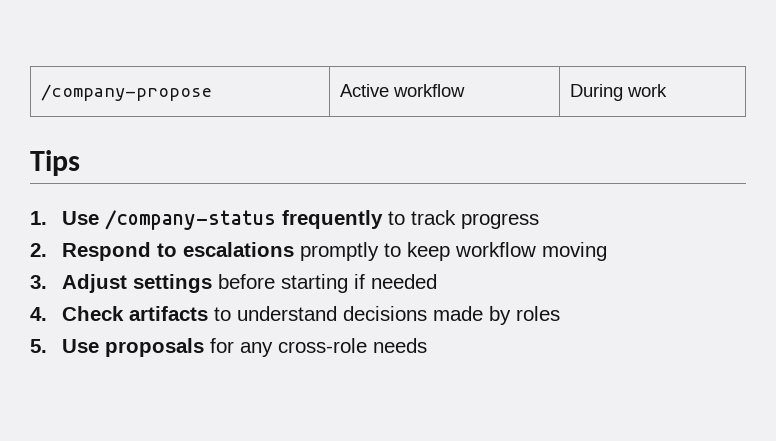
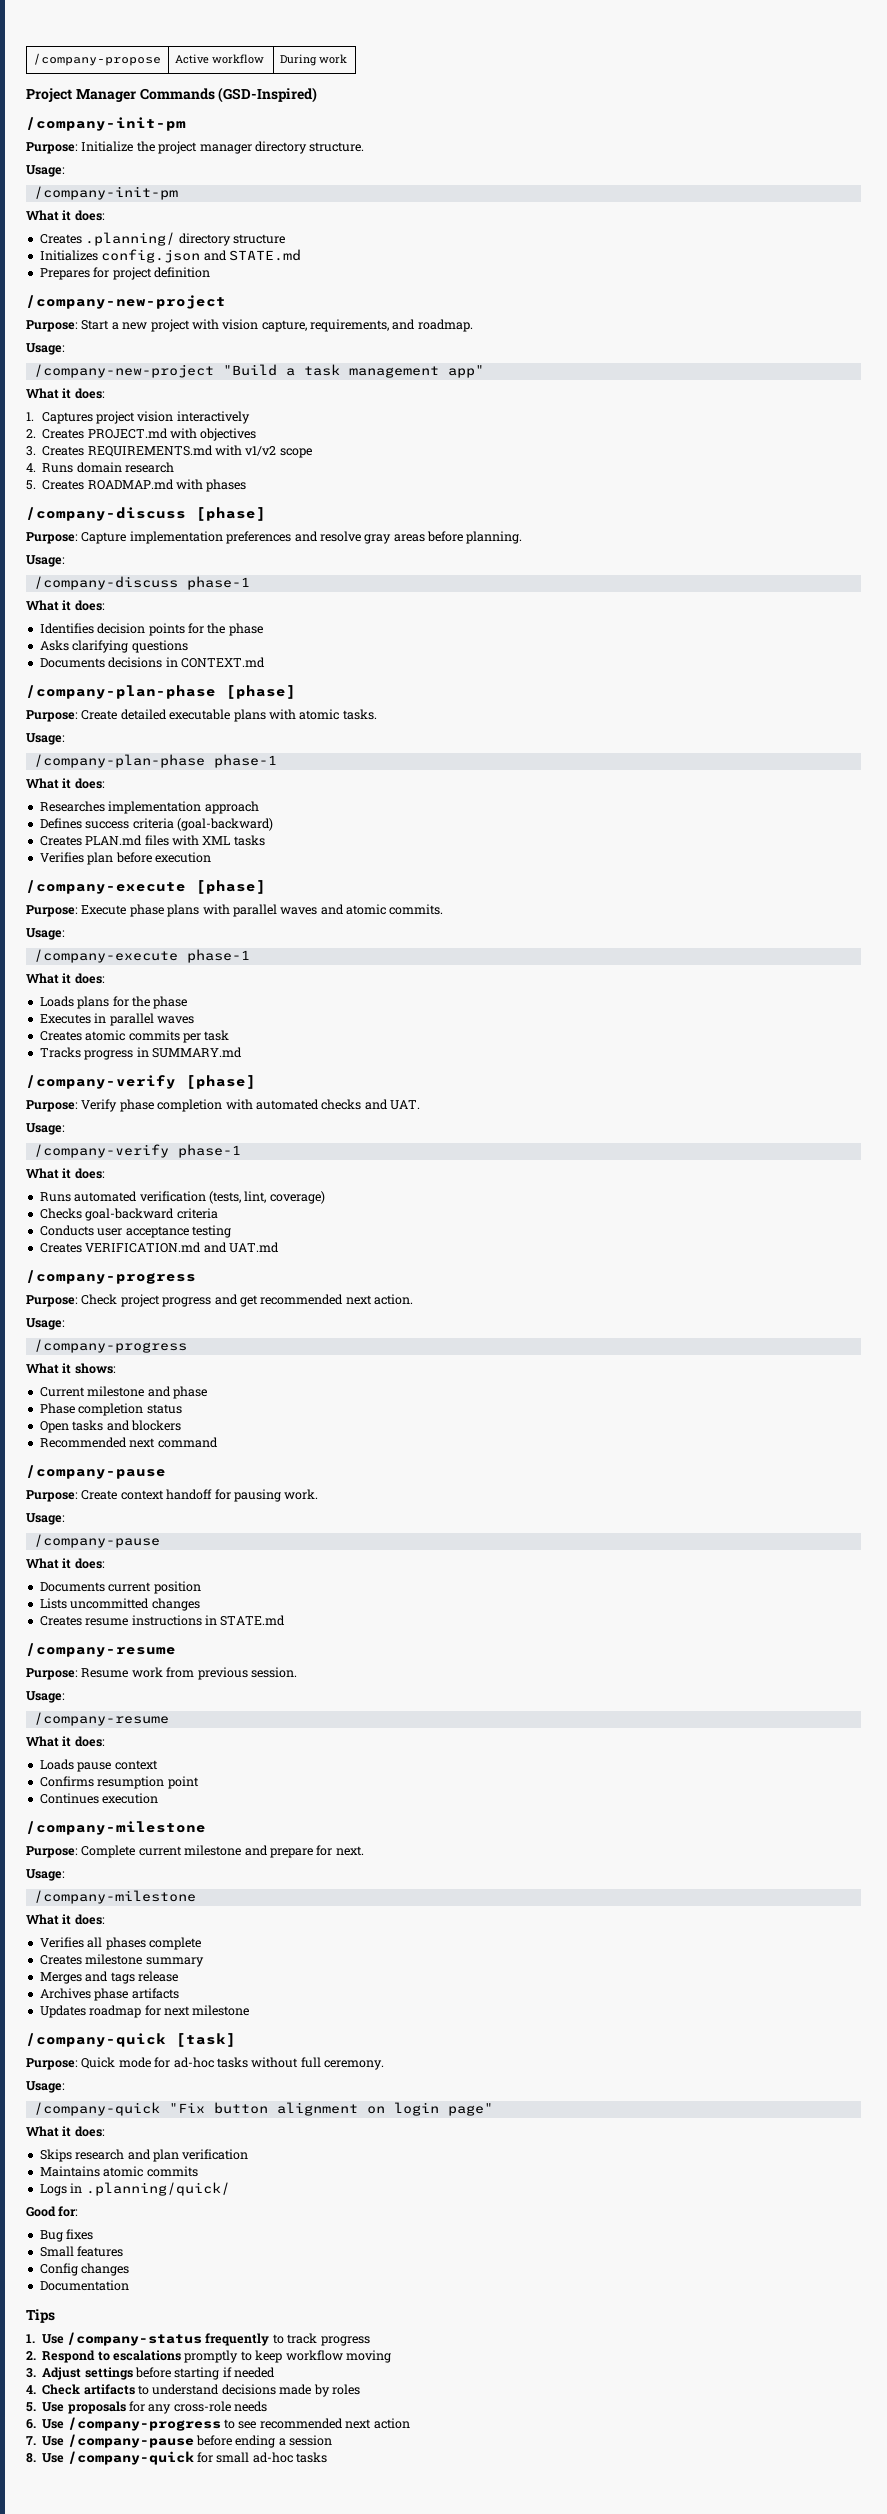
(667, 90) none -> [26,87,318,103] [26,117,186,131] [26,141,365,154] [26,165,65,177] [33,186,178,200] [26,210,105,221] [39,232,285,246] [39,249,301,263] [39,267,210,280] [26,295,226,309] [26,319,473,332] [26,343,65,355] [33,364,484,378] [26,388,105,399] [26,411,250,424] [26,428,257,441] [26,445,312,458] [26,462,174,473] [26,479,247,492] [26,507,266,521] [26,531,523,544] [26,555,65,567] [33,576,250,590] [26,600,105,611] [39,623,263,636] [39,640,188,653] [39,657,265,668] [26,685,296,699] [26,709,377,722] [26,733,65,745] [33,754,277,768] [26,778,105,789] [39,801,259,814] [39,818,273,831] [39,835,265,846] [39,852,211,865] [26,880,266,894] [26,904,444,917] [26,928,65,940] [33,949,250,963] [26,973,105,984] [39,996,188,1009] [39,1013,194,1026] [39,1030,230,1043] [39,1047,242,1060] [26,1075,256,1089] [26,1099,420,1112] [26,1123,65,1135] [33,1144,241,1158] [26,1168,105,1179] [39,1191,325,1204] [39,1208,218,1221] [39,1225,231,1238] [39,1242,279,1253] [26,1270,196,1284] [26,1294,413,1307] [26,1318,65,1330] [33,1339,187,1353] [26,1363,116,1374] [39,1386,207,1399] [39,1403,182,1416] [39,1420,181,1433] [39,1437,218,1448] [26,1465,166,1479] [26,1489,319,1502] [26,1513,65,1525] [33,1534,160,1548] [26,1558,105,1569] [39,1581,201,1594] [39,1598,200,1611] [39,1615,286,1626] [26,1643,176,1657] [26,1667,297,1680] [26,1691,65,1703] [33,1712,169,1726] [26,1736,105,1747] [39,1759,158,1772] [39,1776,199,1789] [39,1793,159,1804] [26,1821,206,1835] [26,1845,364,1858] [26,1869,65,1881] [33,1890,196,1904] [26,1914,105,1925] [39,1937,201,1950] [39,1954,204,1967] [39,1971,178,1984] [39,1988,179,2001] [39,2005,250,2018] [26,2033,236,2047] [26,2057,384,2070] [26,2081,65,2093] [33,2102,493,2116] [26,2126,105,2137] [39,2149,249,2162] [39,2166,198,2177] [39,2182,230,2196] [26,2206,79,2217] [39,2229,94,2242] [39,2246,124,2257] [39,2263,130,2276] [39,2280,129,2291] // Project Manager Commands (GSD-Inspired) // /company-init-pm // Purpose: Initialize the project manager directory structure. // Usage: // /company-init-pm // What it does: // Creates .planning/ directory structure // Initializes config.json and STATE.md // Prepares for project definition // /company-new-project // Purpose: Start a new project with vision capture, requirements, and roadmap. // Usage: // /company-new-project "Build a task management app" // What it does: // 1. Captures project vision interactively // 2. Creates PROJECT.md with objectives // 3. Creates REQUIREMENTS.md with v1/v2 scope // 4. Runs domain research // 5. Creates ROADMAP.md with phases // /company-discuss [phase] // Purpose: Capture implementation preferences and resolve gray areas before planning. // Usage: // /company-discuss phase-1 // What it does: // Identifies decision points for the phase // Asks clarifying questions // Documents decisions in CONTEXT.md // /company-plan-phase [phase] // Purpose: Create detailed executable plans with atomic tasks. // Usage: // /company-plan-phase phase-1 // What it does: // Researches implementation approach // Defines success criteria (goal-backward) // Creates PLAN.md files with XML tasks // Verifies plan before execution // /company-execute [phase] // Purpose: Execute phase plans with parallel waves and atomic commits. // Usage: // /company-execute phase-1 // What it does: // Loads plans for the phase // Executes in parallel waves // Creates atomic commits per task // Tracks progress in SUMMARY.md // /company-verify [phase] // Purpose: Verify phase completion with automated checks and UAT. // Usage: // /company-verify phase-1 // What it does: // Runs automated verification (tests, lint, coverage) // Checks goal-backward criteria // Conducts user acceptance testing // Creates VERIFICATION.md and UAT.md // /company-progress // Purpose: Check project progress and get recommended next action. // Usage: // /company-progress // What it shows: // Current milestone and phase // Phase completion status // Open tasks and blockers // Recommended next command // /company-pause // Purpose: Create context handoff for pausing work. // Usage: // /company-pause // What it does: // Documents current position // Lists uncommitted changes // Creates resume instructions in STATE.md // /company-resume // Purpose: Resume work from previous session. // Usage: // /company-resume // What it does: // Loads pause context // Confirms resumption point // Continues execution // /company-milestone // Purpose: Complete current milestone and prepare for next. // Usage: // /company-milestone // What it does: // Verifies all phases complete // Creates milestone summary // Merges and tags release // Archives phase artifacts // Updates roadmap for next milestone // /company-quick [task] // Purpose: Quick mode for ad-hoc tasks without full ceremony. // Usage: // /company-quick "Fix button alignment on login page" // What it does: // Skips research and plan verification // Maintains atomic commits // Logs in .planning/quick/ // Good for: // Bug fixes // Small features // Config changes // Documentation
(428, 345) none -> [26,2417,410,2431] [26,2434,333,2448] [26,2451,328,2465] // 6. Use /company-progress to see recommended next action // 7. Use /company-pause before ending a session // 8. Use /company-quick for small ad-hoc tasks

